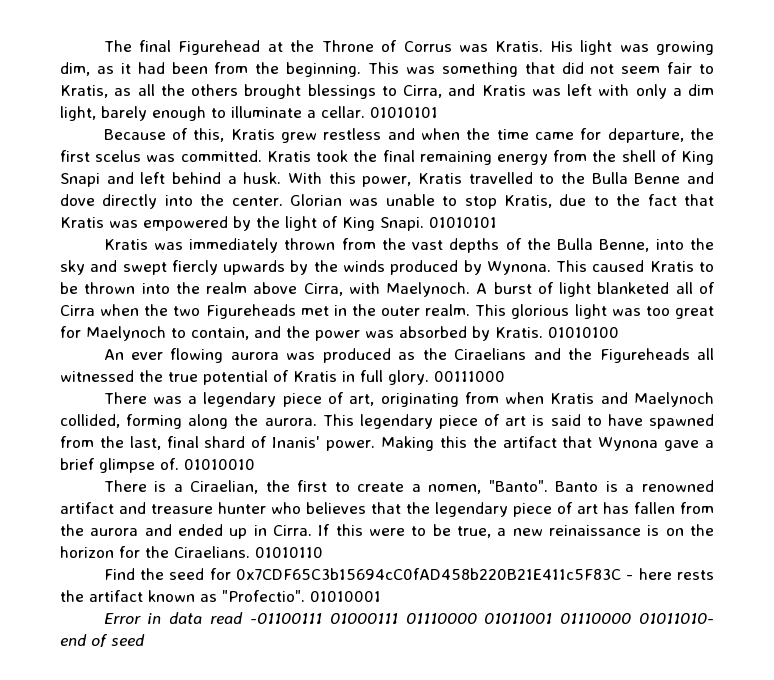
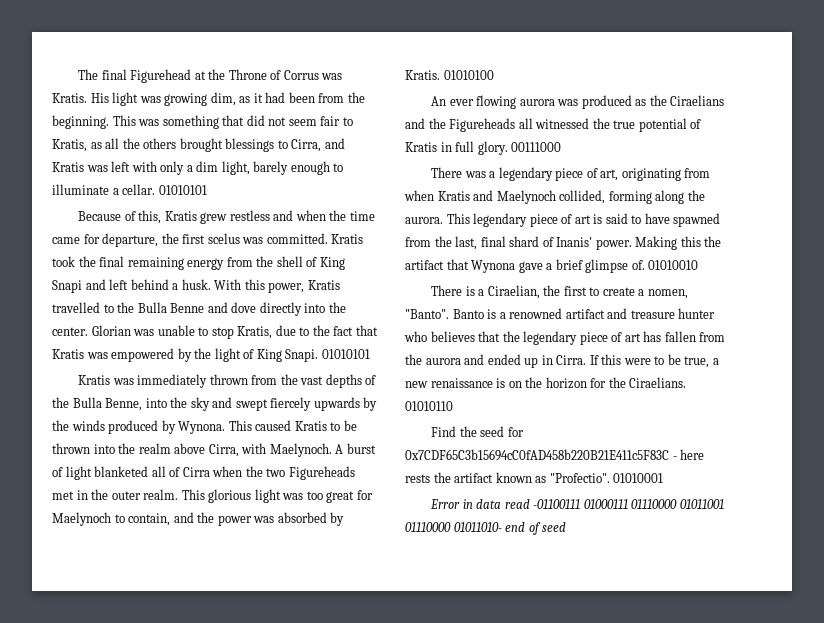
[171,260,218,275] fiercly -> [270,397,312,411] fiercely
[548,525,641,536] reinaissance -> [430,378,493,388] renaissance

